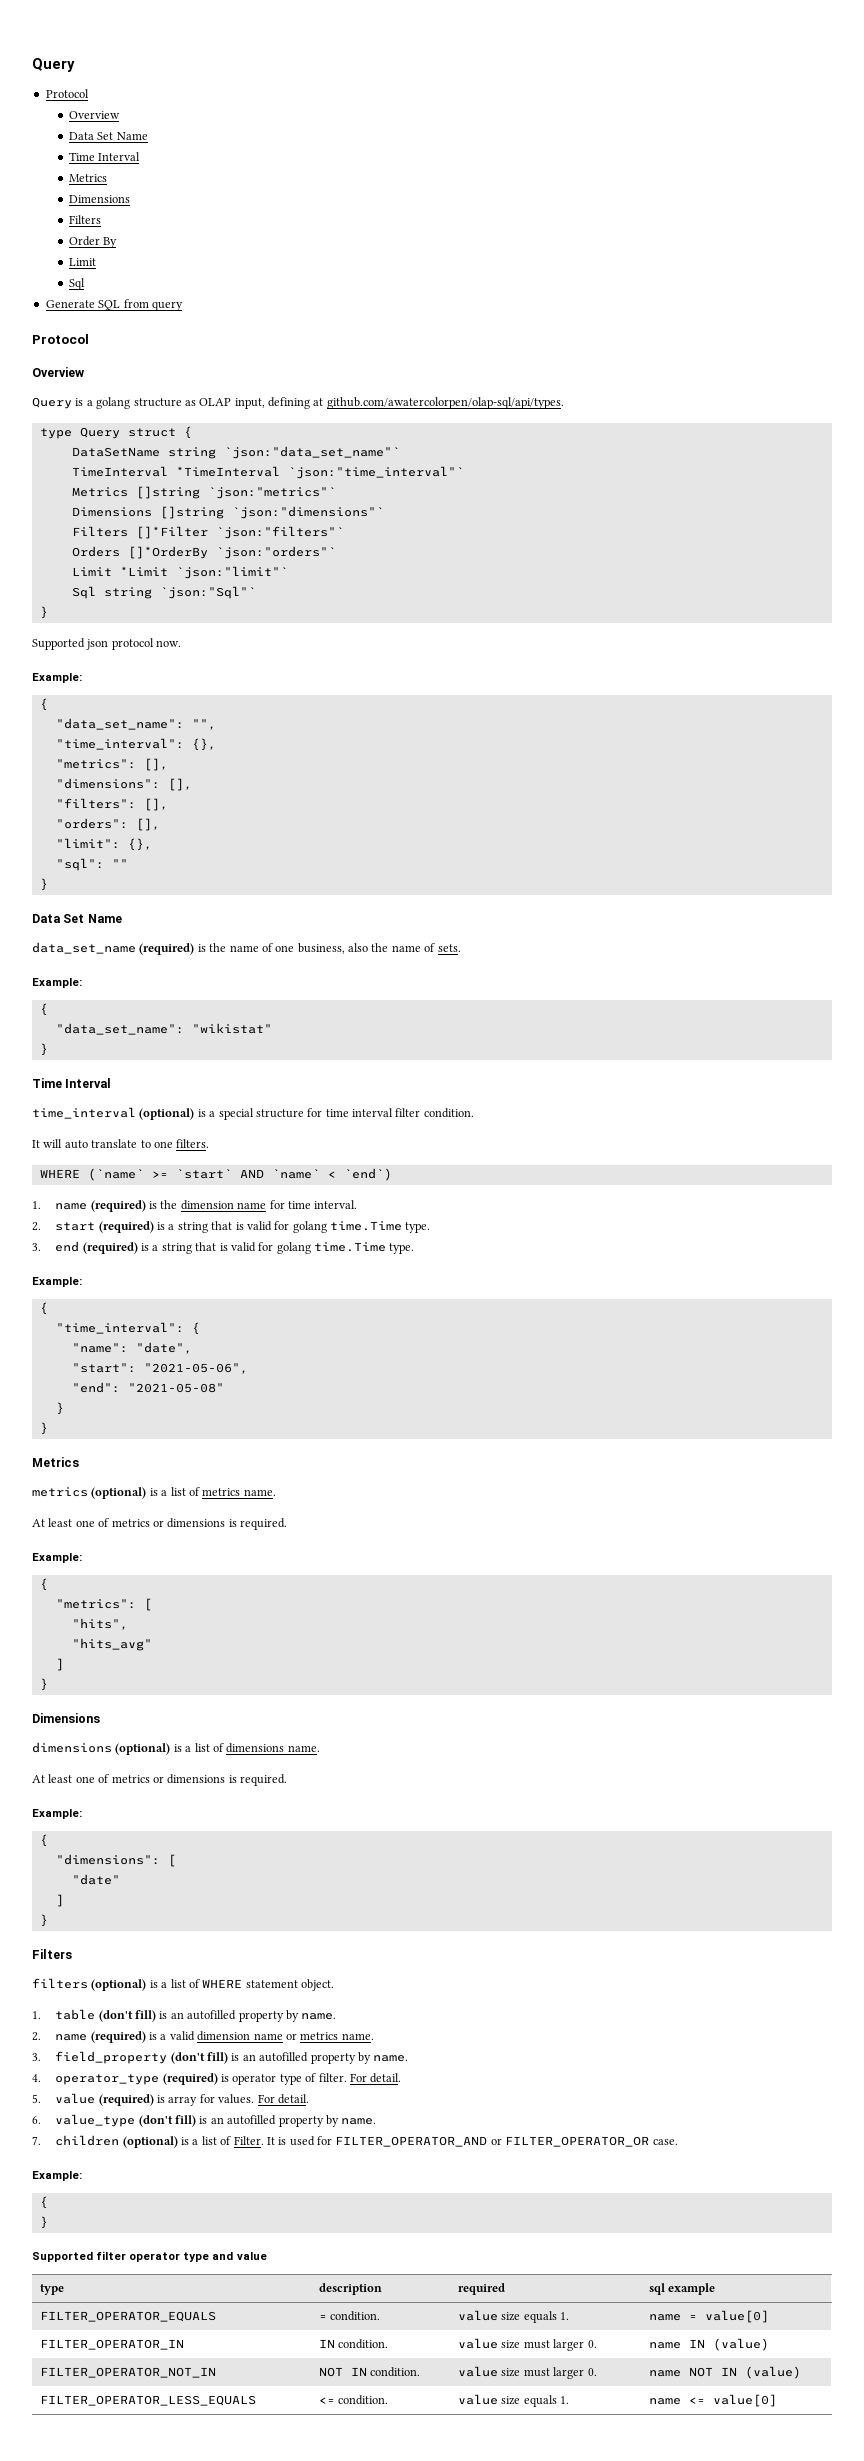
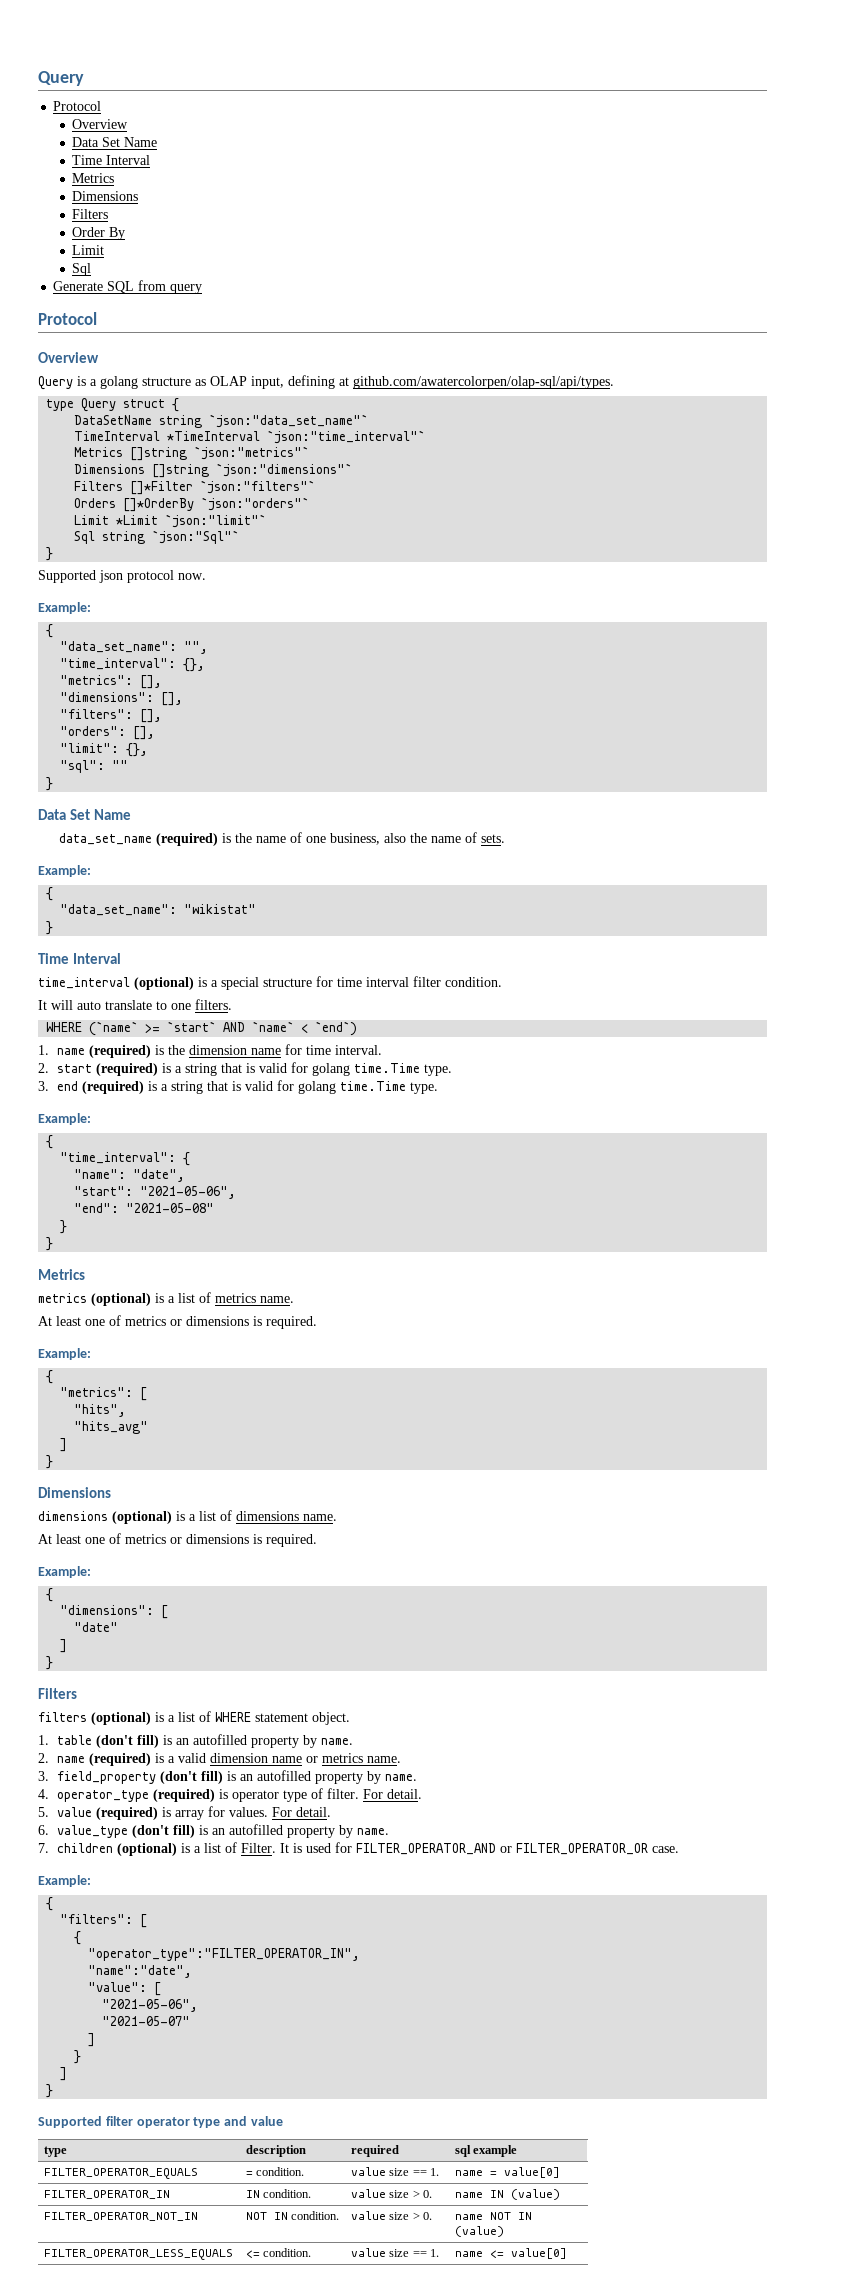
(48, 2202) none -> [60,1914,148,1928] [74,1931,82,1945] [88,1948,361,1961] [88,1965,193,1978] [88,1982,162,1996] [102,1999,199,2012] [102,2016,191,2026] [88,2033,96,2047] [74,2050,82,2064] [60,2067,68,2081] // "filters": [ // { // "operator_type":"FILTER_OPERATOR_IN", // "name":"date", // "value": [ // "2021-05-06", // "2021-05-07" // ] // } // ]
[523,2311,557,2323] equals -> [412,2170,427,2176] ==
[523,2339,585,2351] must larger -> [412,2190,420,2198] >
[523,2367,585,2379] must larger -> [412,2212,420,2220] >
[523,2395,557,2407] equals -> [412,2251,427,2257] ==

